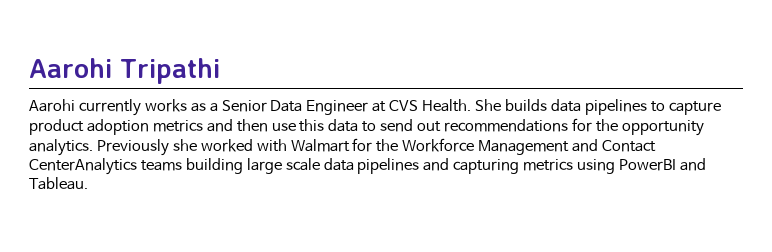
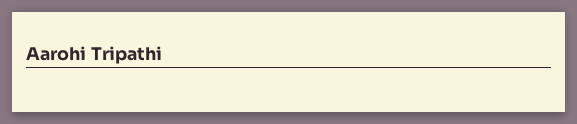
[29,99,721,116] [29,118,704,136] [29,138,657,156] [29,158,706,175] [29,177,88,190] // Aarohi currently works as a Senior Data Engineer at CVS Health. She builds data pipelines to capture product adoption metrics and then use this data to send out recommendations for the opportunity analytics. Previously she worked with Walmart for the Workforce Management and Contact CenterAnalytics teams building large scale data pipelines and capturing metrics using PowerBI and Tableau. -> (162, 55) none

